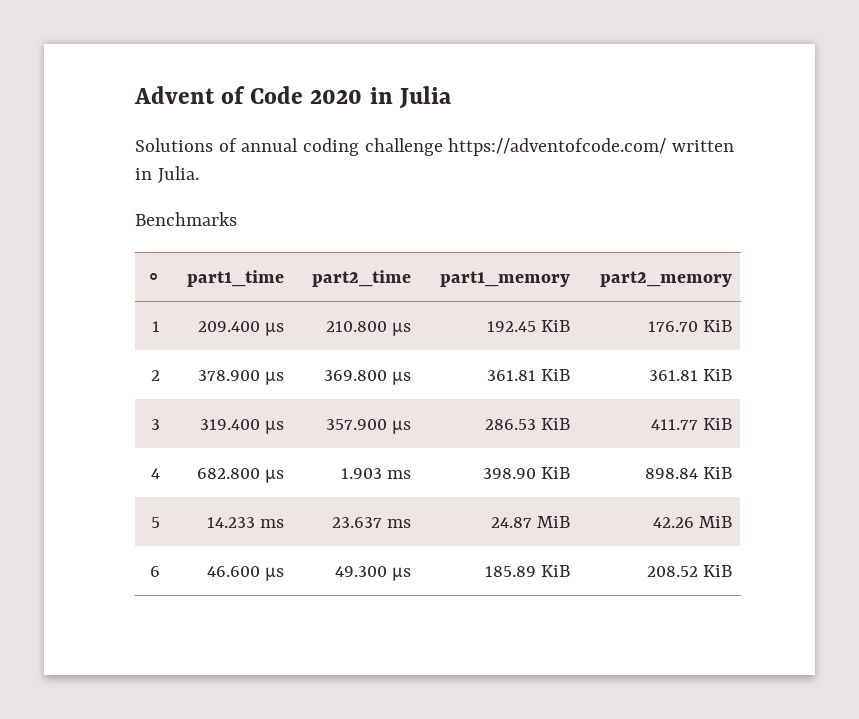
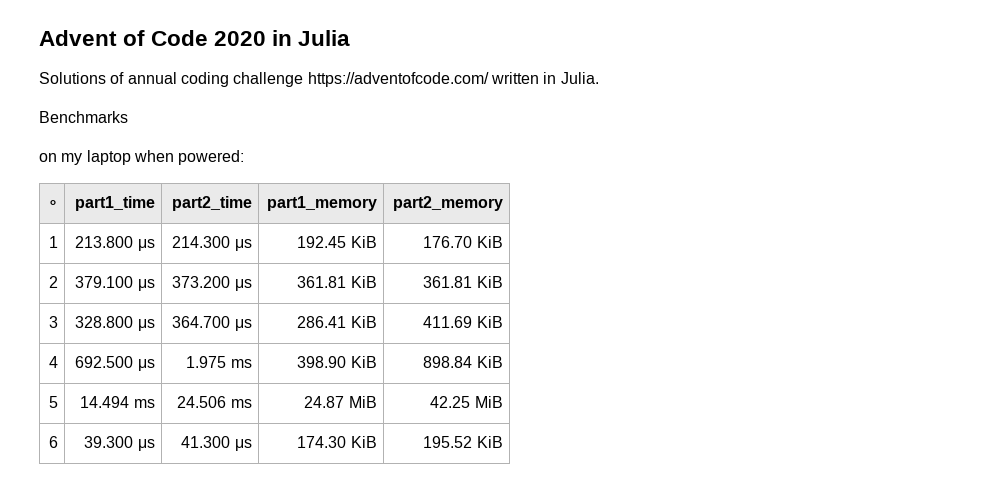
(237, 219) none -> [39,150,245,165] // on my laptop when powered:
[197,321,285,336] [325,321,387,332] 209.400 μs | 210.800 -> [75,236,155,251] [172,236,231,248] 213.800 μs | 214.300
[197,370,285,385] [323,370,387,381] 378.900 μs | 369.800 -> [75,276,155,291] [172,276,231,288] 379.100 μs | 373.200
[199,419,285,434] [325,419,412,434] [484,418,571,430] [650,419,698,430] 319.400 μs | 357.900 μs | 286.53 KiB | 411.77 -> [75,316,155,331] [172,316,252,331] [297,316,377,328] [423,316,473,328] 328.800 μs | 364.700 μs | 286.41 KiB | 411.69
[196,468,285,483] [340,468,382,479] 682.800 μs | 1.903 -> [75,356,155,371] [186,356,227,368] 692.500 μs | 1.975
[206,517,285,528] [331,517,382,528] 14.233 ms | 23.637 -> [80,396,155,408] [177,396,227,408] 14.494 ms | 24.506
[652,517,694,528] 42.26 -> [430,396,471,408] 42.25
[206,566,285,581] [334,566,412,581] [484,565,571,577] [646,566,698,577] 46.600 μs | 49.300 μs | 185.89 KiB | 208.52 -> [84,436,155,451] [181,436,252,451] [297,436,377,448] [423,436,473,448] 39.300 μs | 41.300 μs | 174.30 KiB | 195.52

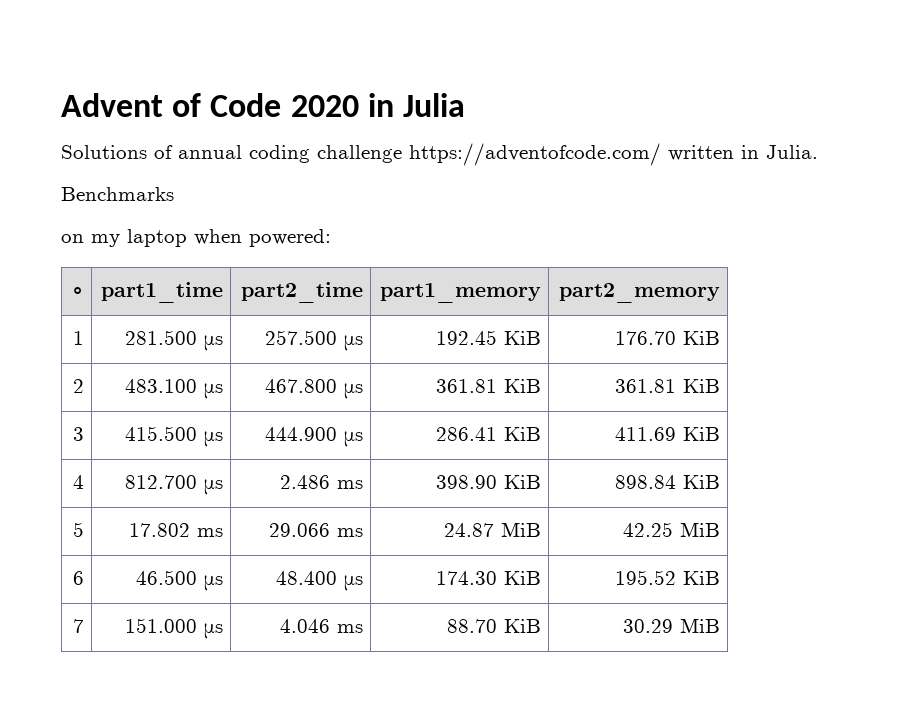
[75,236,155,251] [172,236,231,248] 213.800 μs | 214.300 -> [124,330,223,351] [264,330,337,345] 281.500 μs | 257.500
[75,276,155,291] [172,276,231,288] 379.100 μs | 373.200 -> [124,379,223,399] [264,379,337,393] 483.100 μs | 467.800
[75,316,155,331] [172,316,231,328] 328.800 μs | 364.700 -> [124,426,223,447] [264,427,337,441] 415.500 μs | 444.900
[75,356,155,371] [186,356,227,368] 692.500 μs | 1.975 -> [124,475,223,495] [279,475,330,489] 812.700 μs | 2.486
[80,396,155,408] [177,396,227,408] 14.494 ms | 24.506 -> [128,523,223,537] [268,523,330,537] 17.802 ms | 29.066
[84,436,155,451] [181,436,231,448] 39.300 μs | 41.300 -> [135,570,223,591] [275,571,337,585] 46.500 μs | 48.400
(503, 442) none -> [72,619,84,633] [124,618,223,639] [279,619,363,633] [446,619,541,633] [622,618,720,633] // 7 | 151.000 μs | 4.046 ms | 88.70 KiB | 30.29 MiB

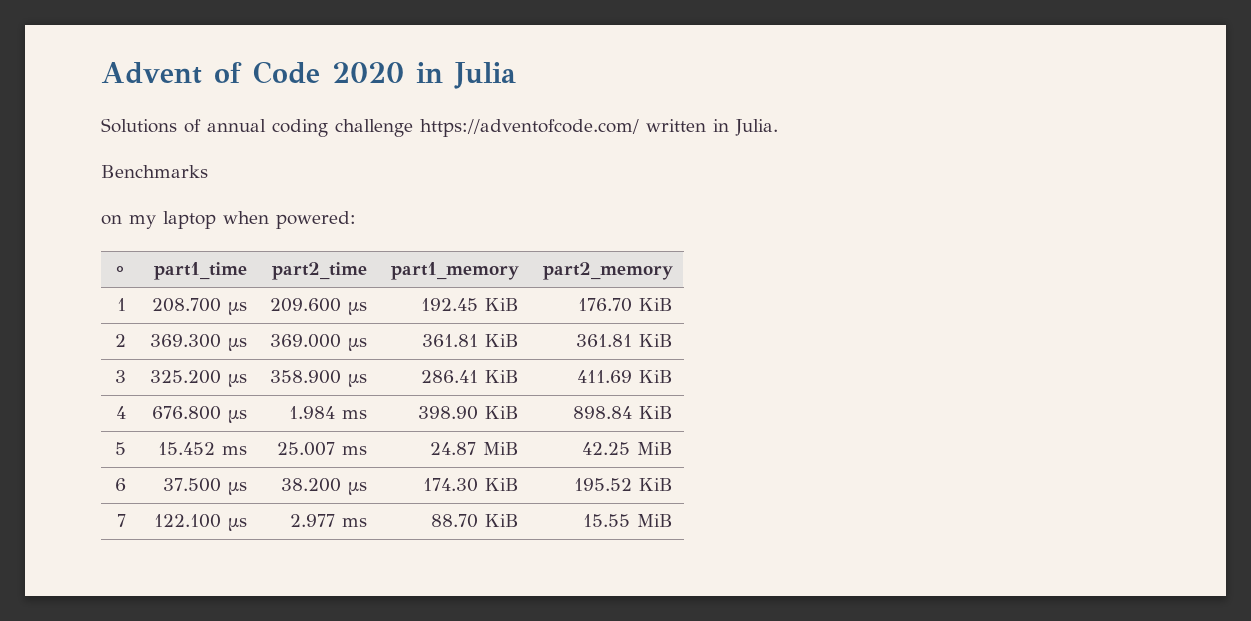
[124,330,223,351] [264,330,337,345] 281.500 μs | 257.500 -> [151,298,247,315] [269,298,341,312] 208.700 μs | 209.600
[124,379,223,399] [264,379,337,393] 483.100 μs | 467.800 -> [149,334,247,351] [269,334,341,348] 369.300 μs | 369.000
[124,426,223,447] [264,427,337,441] 415.500 μs | 444.900 -> [149,370,247,387] [269,370,341,384] 325.200 μs | 358.900
[124,475,223,495] [279,475,330,489] 812.700 μs | 2.486 -> [151,406,247,423] [288,406,335,419] 676.800 μs | 1.984
[128,523,223,537] [268,523,330,537] 17.802 ms | 29.066 -> [157,442,247,455] [276,442,335,456] 15.452 ms | 25.007
[135,570,223,591] [275,571,337,585] 46.500 μs | 48.400 -> [162,478,247,495] [280,478,341,492] 37.500 μs | 38.200
[124,618,223,639] [279,619,330,633] 151.000 μs | 4.046 -> [153,514,247,531] [289,514,335,527] 122.100 μs | 2.977
[622,619,673,633] 30.29 -> [582,514,630,527] 15.55

